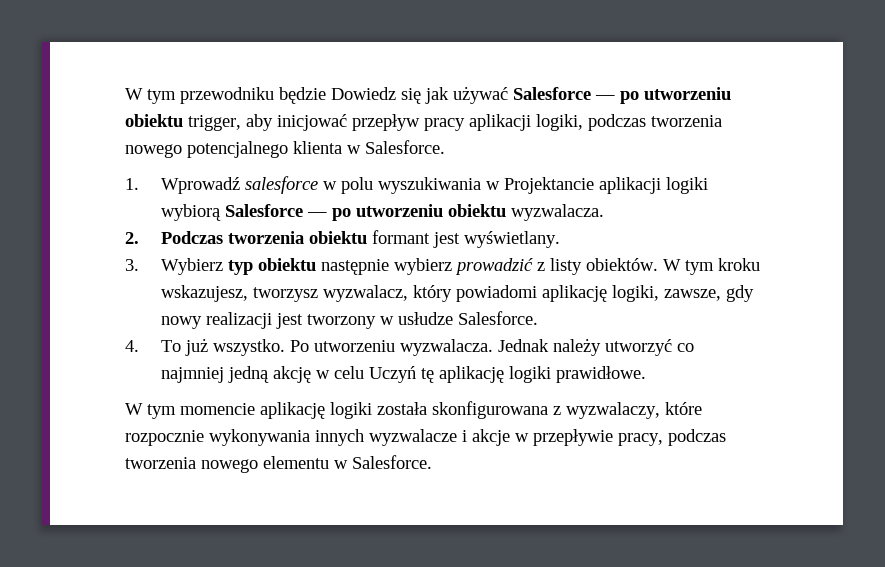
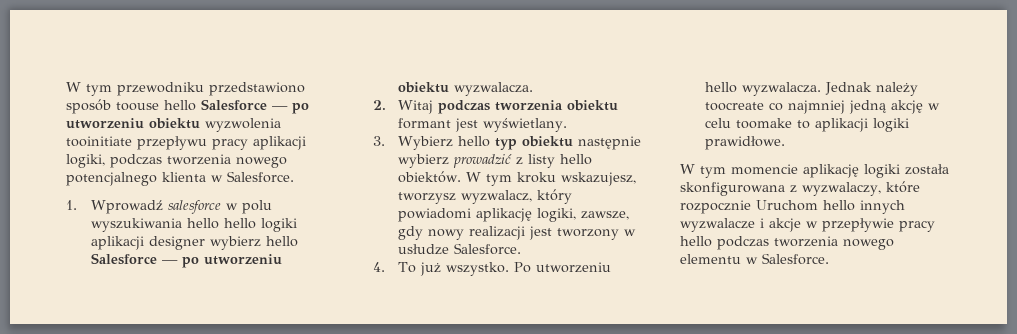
[279,86,731,104] [125,114,420,131] będzie Dowiedz się jak używać Salesforce — po utworzeniu obiektu trigger, aby inicjować przepływ -> [209,82,305,96] [66,99,309,114] [66,118,281,132] [66,136,207,150] przedstawiono sposób toouse hello Salesforce — po utworzeniu obiektu wyzwolenia tooinitiate przepływu
[485,177,708,194] [160,204,221,221] w Projektancie aplikacji logiki wybiorą -> [186,218,297,232] [90,236,298,250] hello hello logiki aplikacji designer wybierz hello
[160,231,223,244] Podczas -> [397,100,490,114] Witaj podczas
(223, 266) none -> [457,136,490,147] hello
(582, 266) none -> [559,154,592,165] hello
(395, 346) none -> [704,82,737,93] hello
[604,339,672,356] utworzyć -> [704,102,764,111] toocreate
[368,366,504,383] Uczyń tę aplikację -> [735,118,868,132] toomake to aplikacji
[209,429,310,446] wykonywania -> [756,200,855,211] Uruchom hello
[618,433,663,446] pracy, -> [899,220,935,232] [680,236,712,247] pracy hello

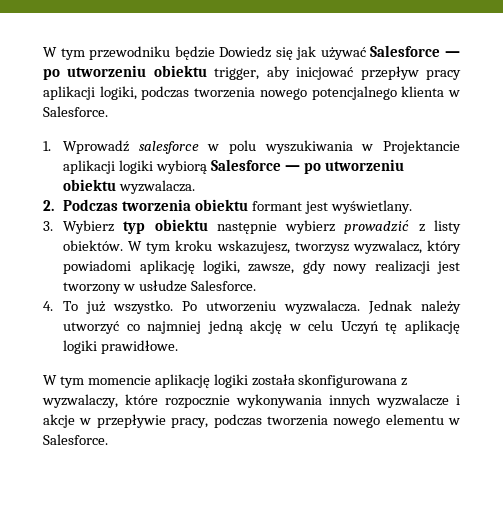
[209,82,305,96] [66,99,309,114] [66,118,281,132] [66,136,207,150] przedstawiono sposób toouse hello Salesforce — po utworzeniu obiektu wyzwolenia tooinitiate przepływu -> [174,45,460,60] [43,65,419,80] będzie Dowiedz się jak używać Salesforce — po utworzeniu obiektu trigger, aby inicjować przepływ
[186,218,297,232] [90,236,298,250] hello hello logiki aplikacji designer wybierz hello -> [361,140,460,154] [63,160,207,174] w Projektancie aplikacji logiki wybiorą
[397,100,490,114] Witaj podczas -> [63,199,119,211] Podczas
[457,136,490,147] hello -> (115, 227) none
[559,154,592,165] hello -> (462, 227) none
[704,82,737,93] hello -> (277, 306) none
[704,102,764,111] toocreate -> [63,321,120,334] utworzyć
[735,118,868,132] toomake to aplikacji -> [340,320,461,334] Uczyń tę aplikację
[756,200,855,211] Uruchom hello -> [236,394,322,408] wykonywania
[899,220,935,232] [680,236,712,247] pracy hello -> [171,418,209,428] pracy,

